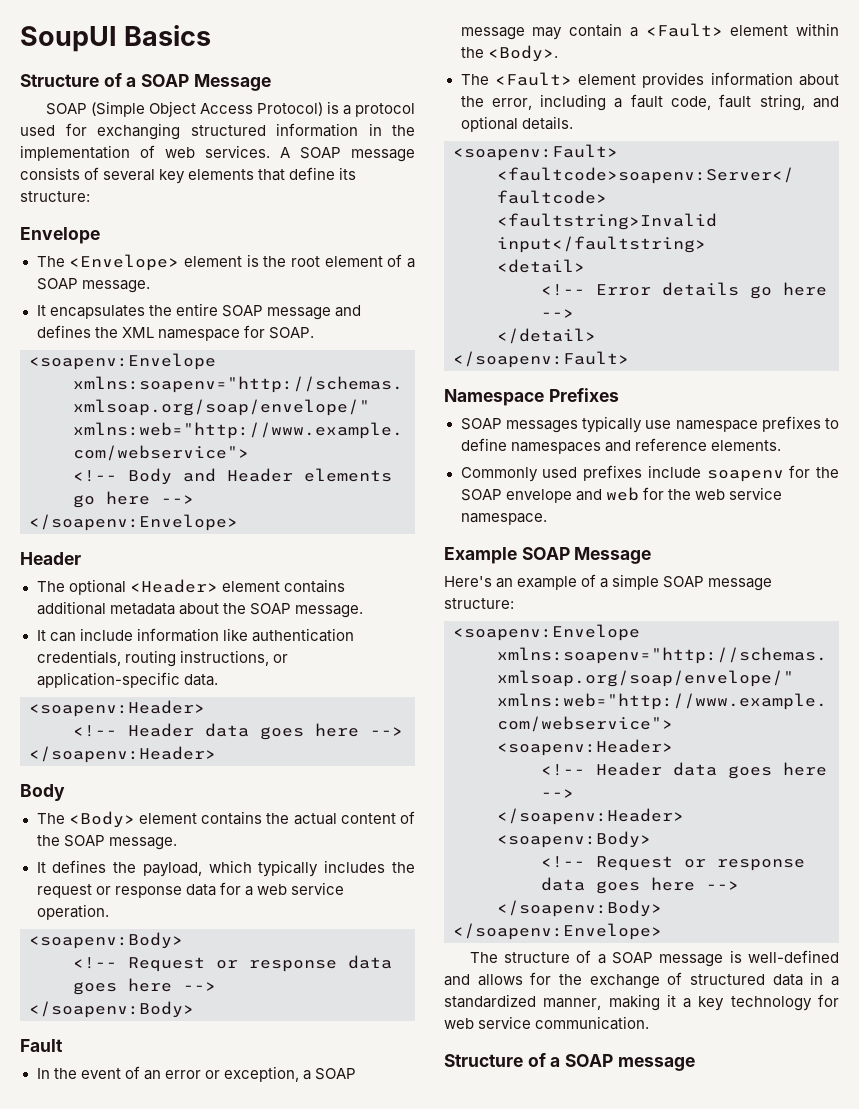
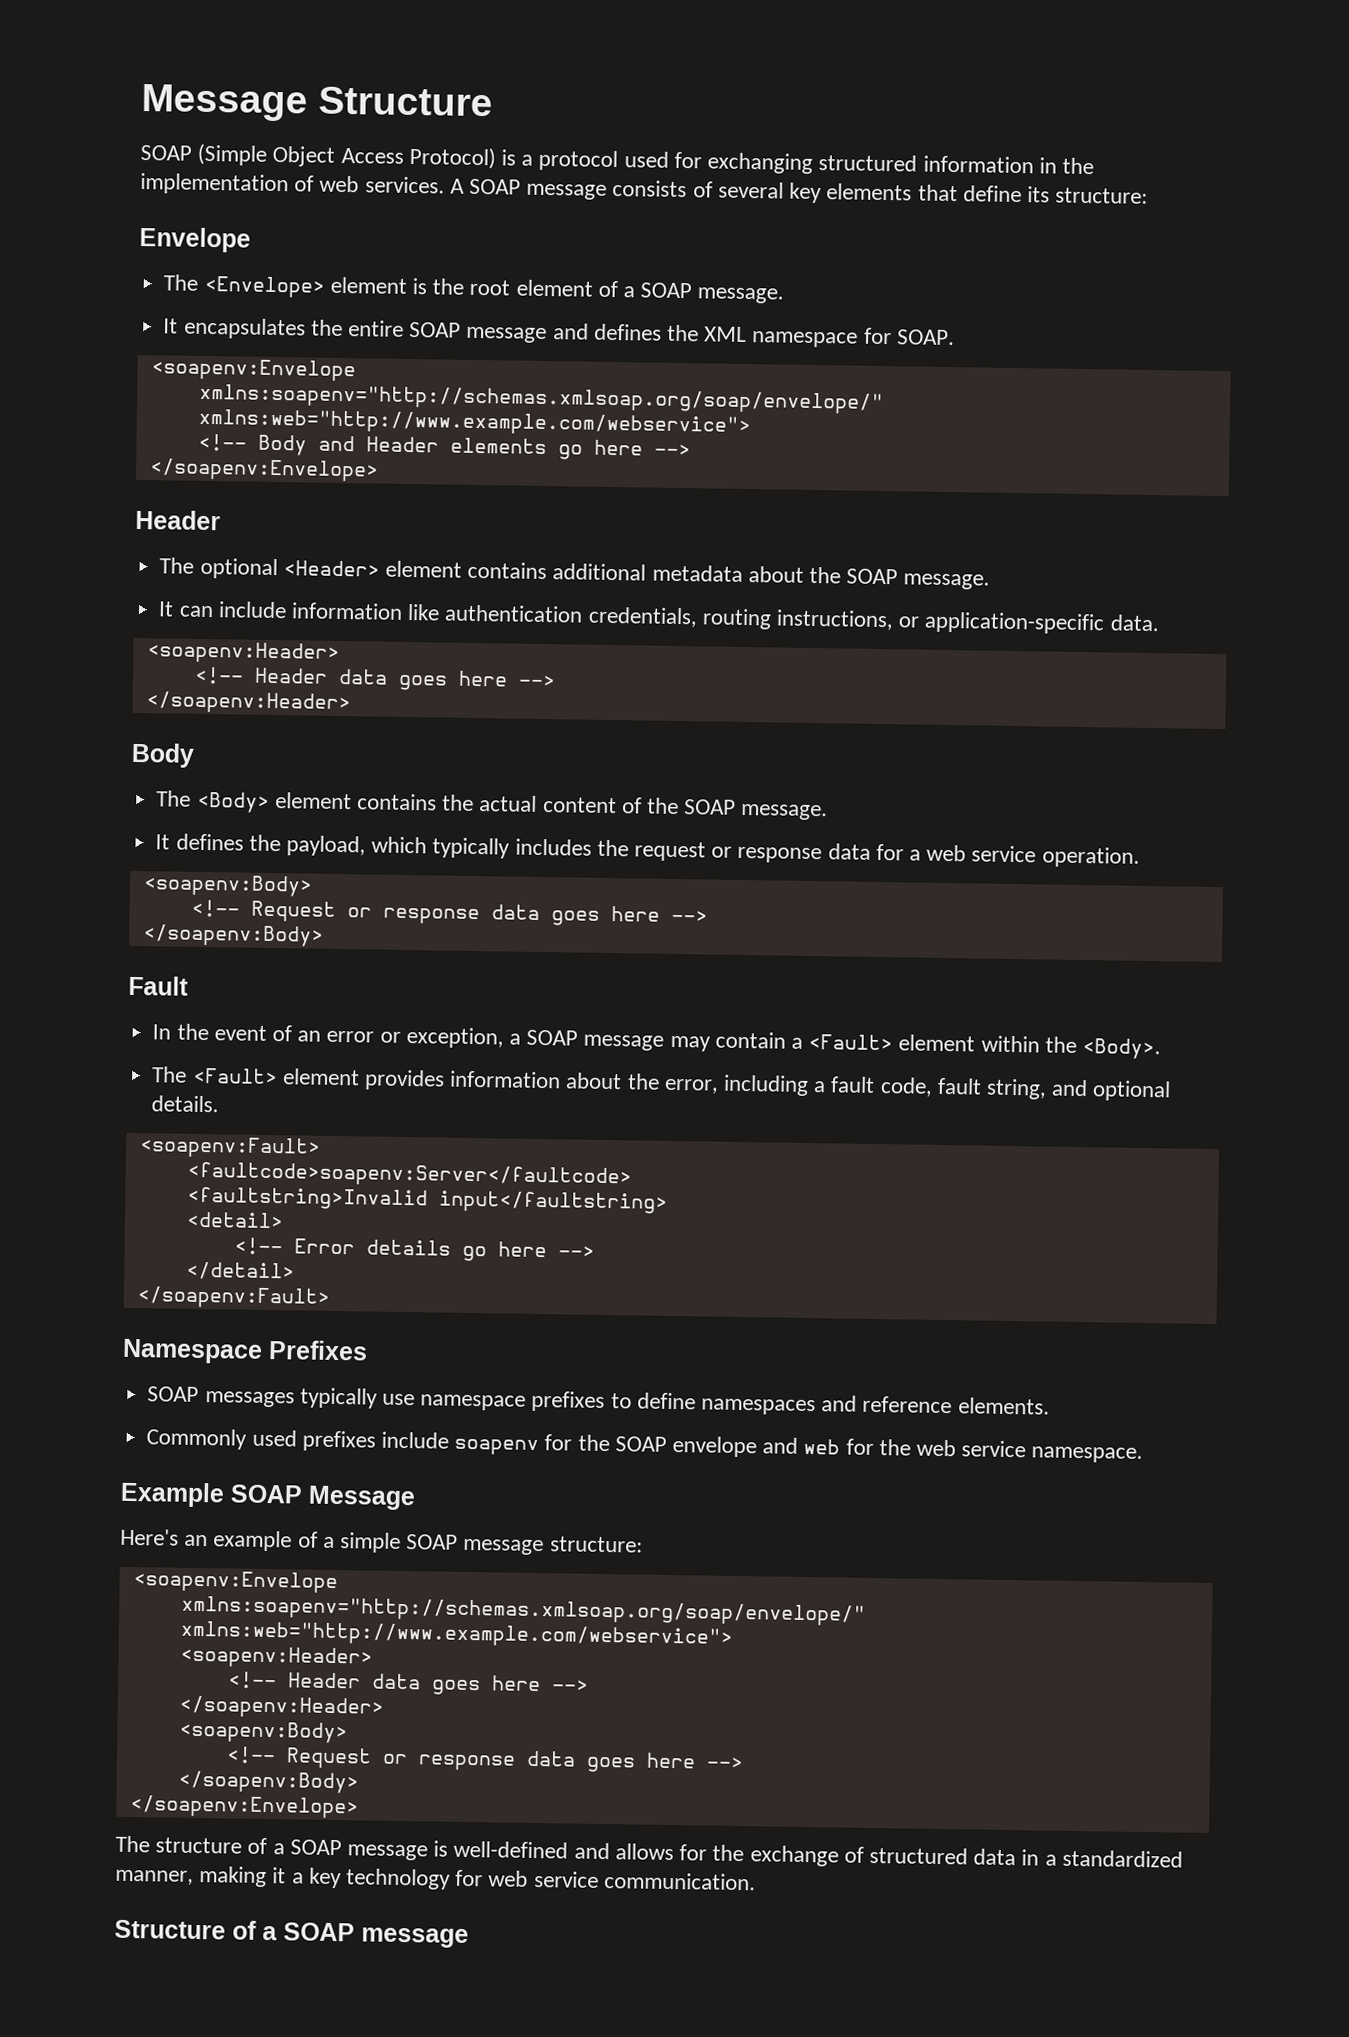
[20,25,212,52] [20,73,271,91] SoupUI Basics // Structure of a SOAP Message -> [141,83,493,122] Message Structure

